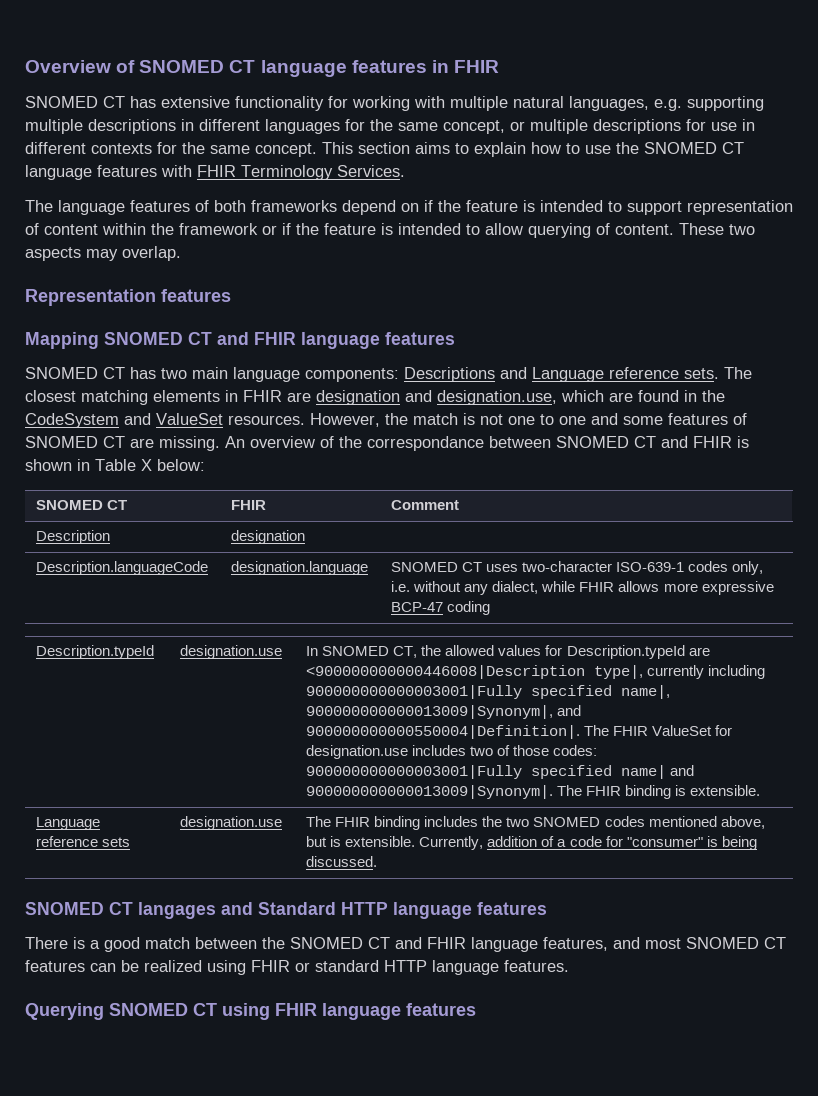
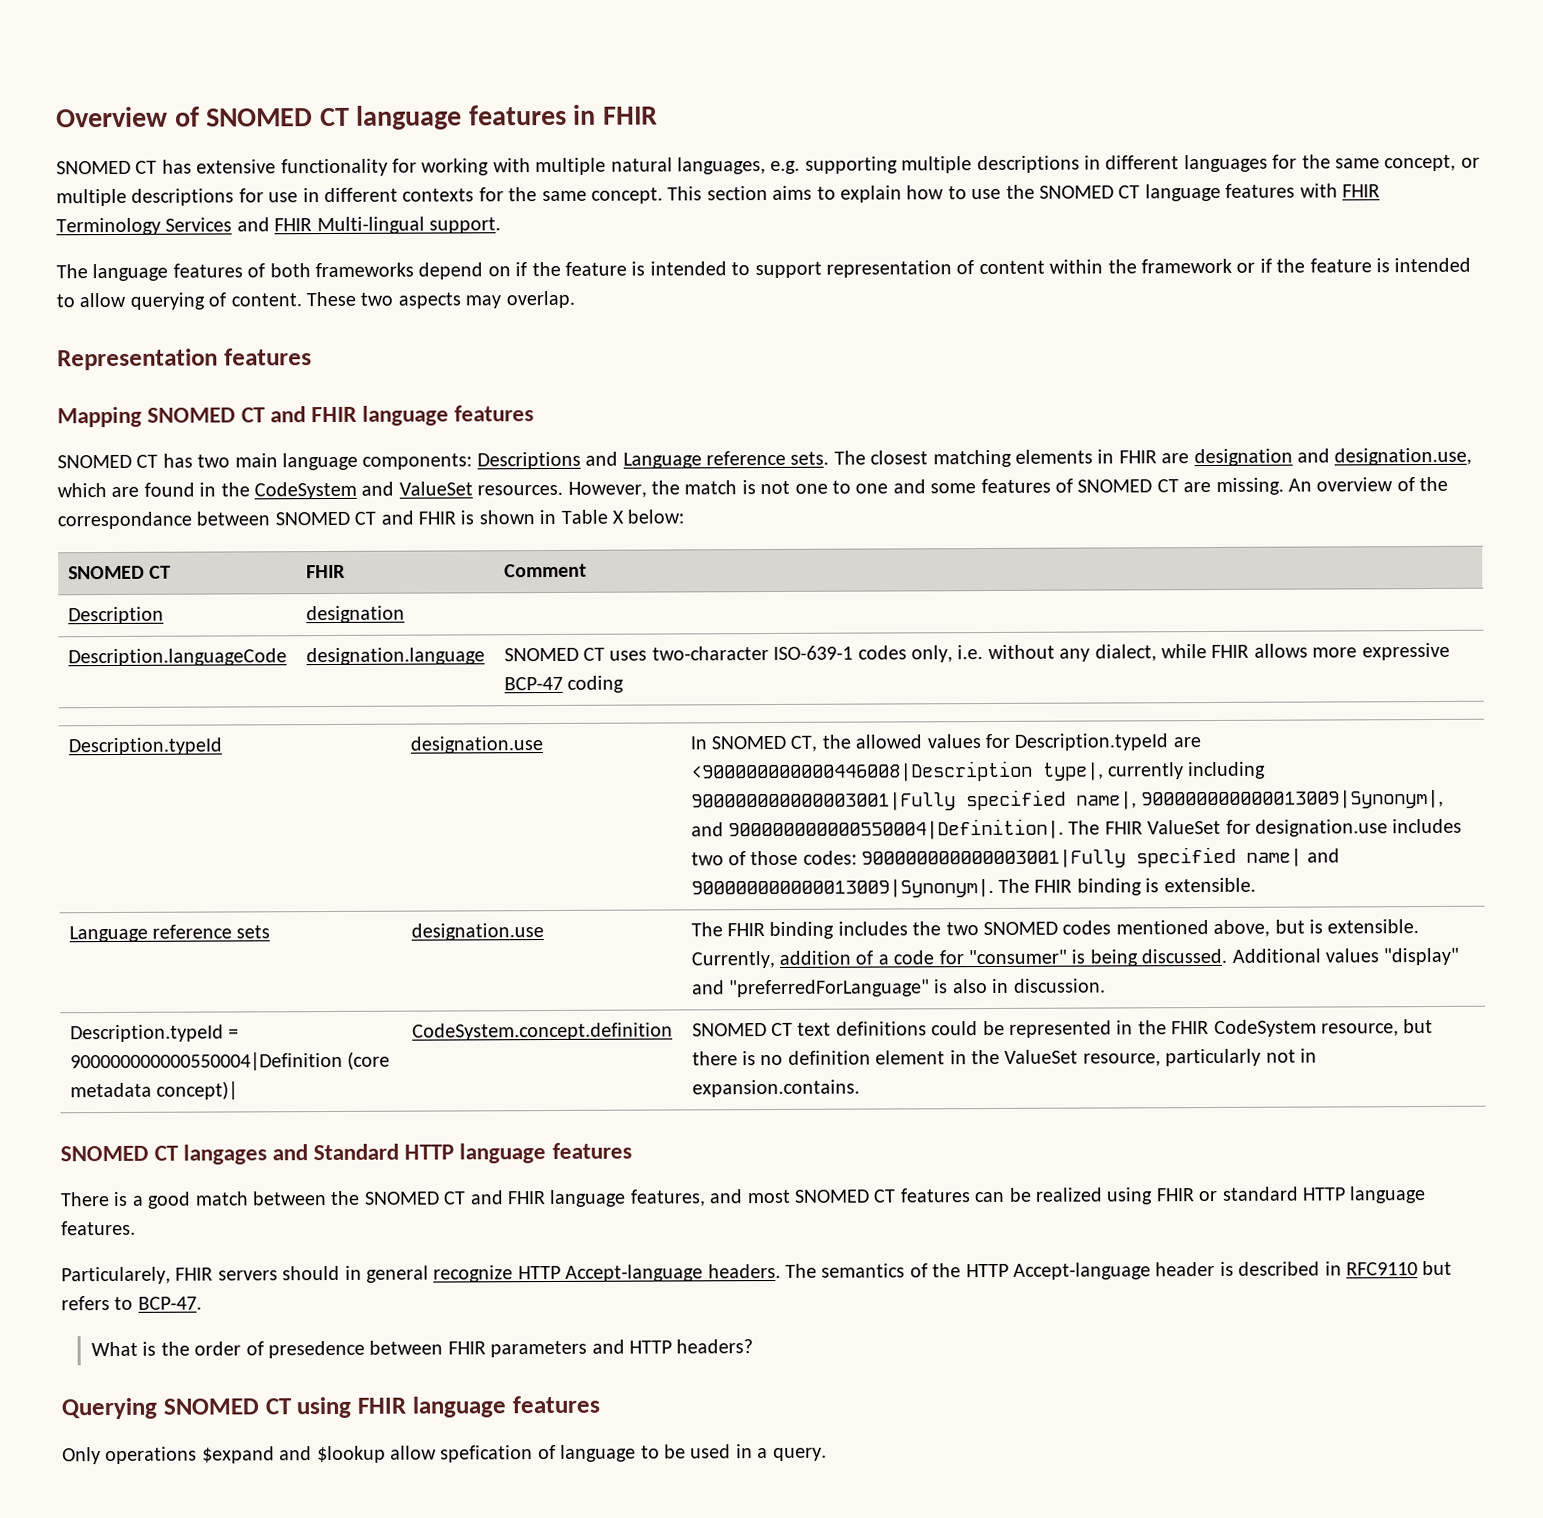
[337,165,405,177] Services. -> [165,216,501,235] Services and FHIR Multi-lingual support.
(378, 861) none -> [1231,947,1460,966] [691,978,1106,998] [69,1024,240,1043] [69,1051,391,1072] [69,1081,239,1100] [411,1022,673,1041] [691,1019,1434,1038] [691,1048,1318,1067] [691,1079,860,1098] Additional values "display" and "preferredForLanguage" is also in discussion. // Description.typeId = 900000000000550004|Definition (core metadata concept)| | CodeSystem.concept.definition | SNOMED CT text definitions could be represented in the FHIR CodeSystem resource, but there is no definition element in the ValueSet resource, particularly not in expansion.contains.
(569, 966) none -> [61,1260,1453,1285] [61,1296,202,1311] [91,1339,754,1359] // Particularely, FHIR servers should in general recognize HTTP Accept-language headers. The semantics of the HTTP Accept-language header is described in RFC9110 but refers to BCP-47. // What is the order of presedence between FHIR parameters and HTTP headers?
(476, 1009) none -> [62,1444,827,1465] // Only operations $expand and $lookup allow spefication of language to be used in a query.

